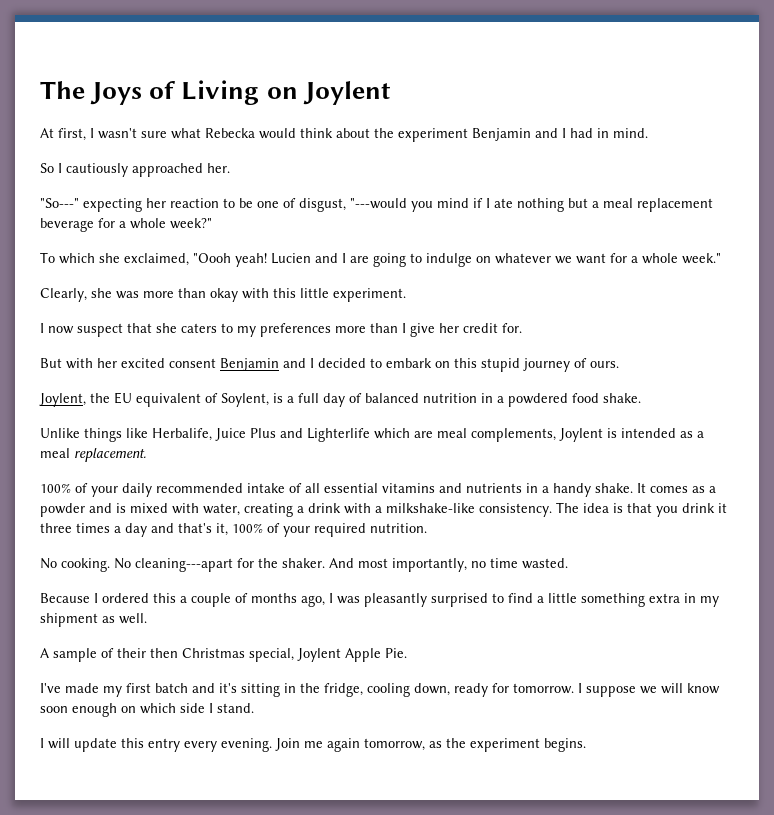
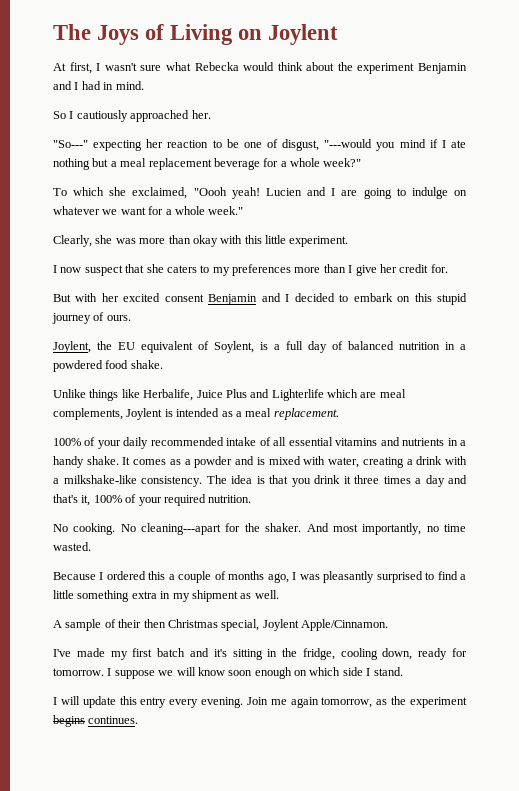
[345,648,407,662] Apple Pie. -> [301,619,388,631] Apple/Cinnamon.
[544,738,586,752] begins. -> [53,715,139,727] begins continues.

